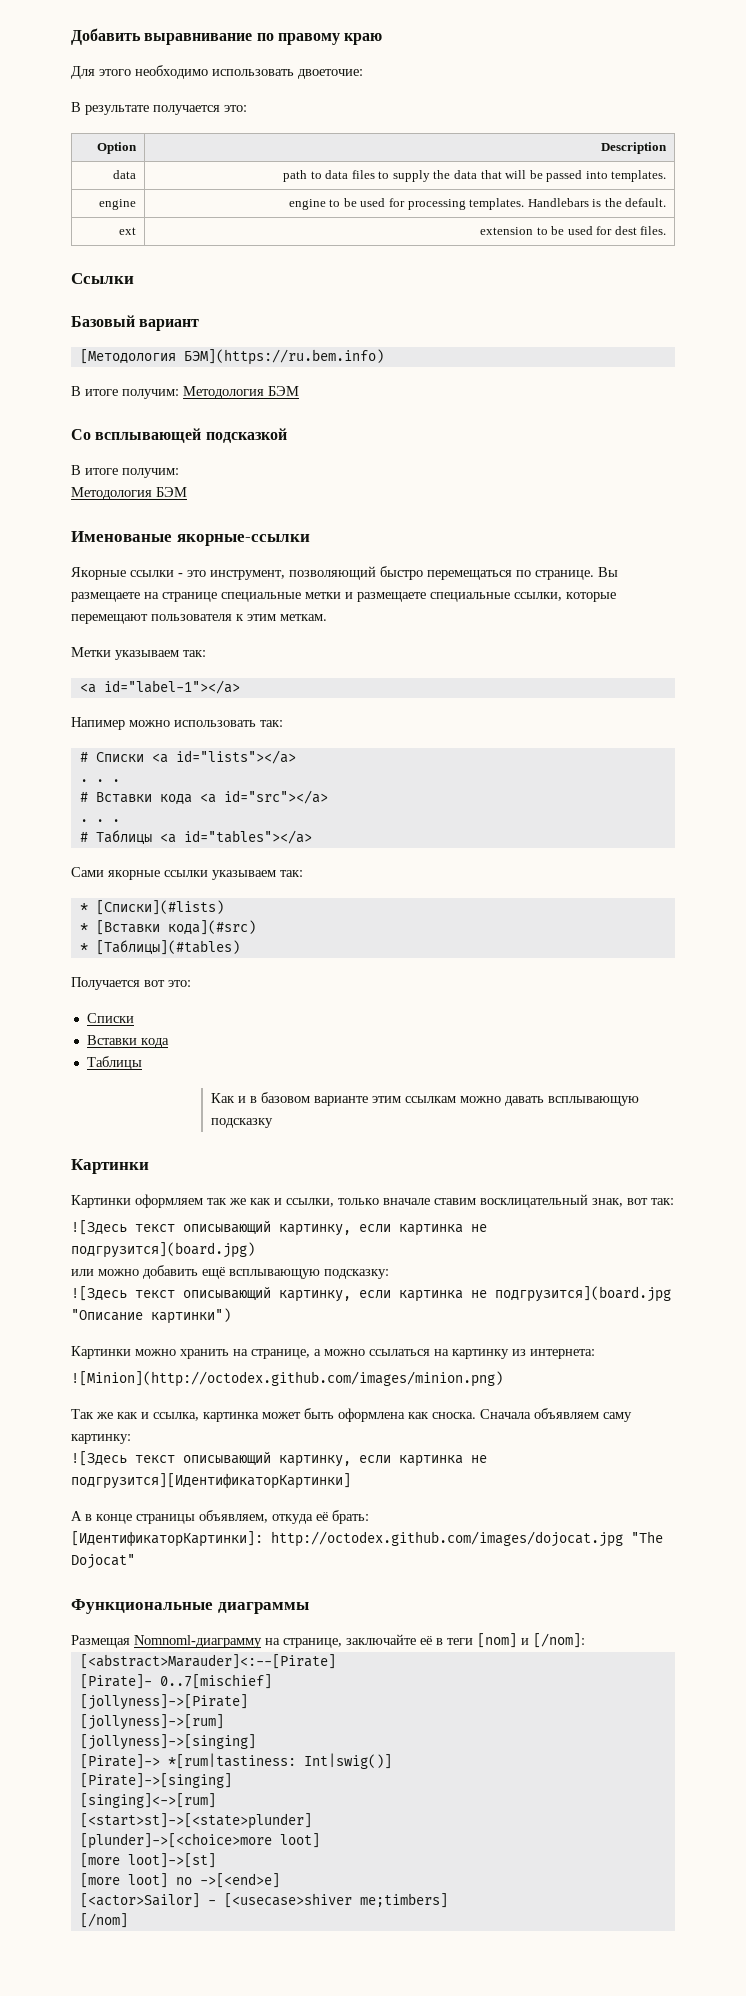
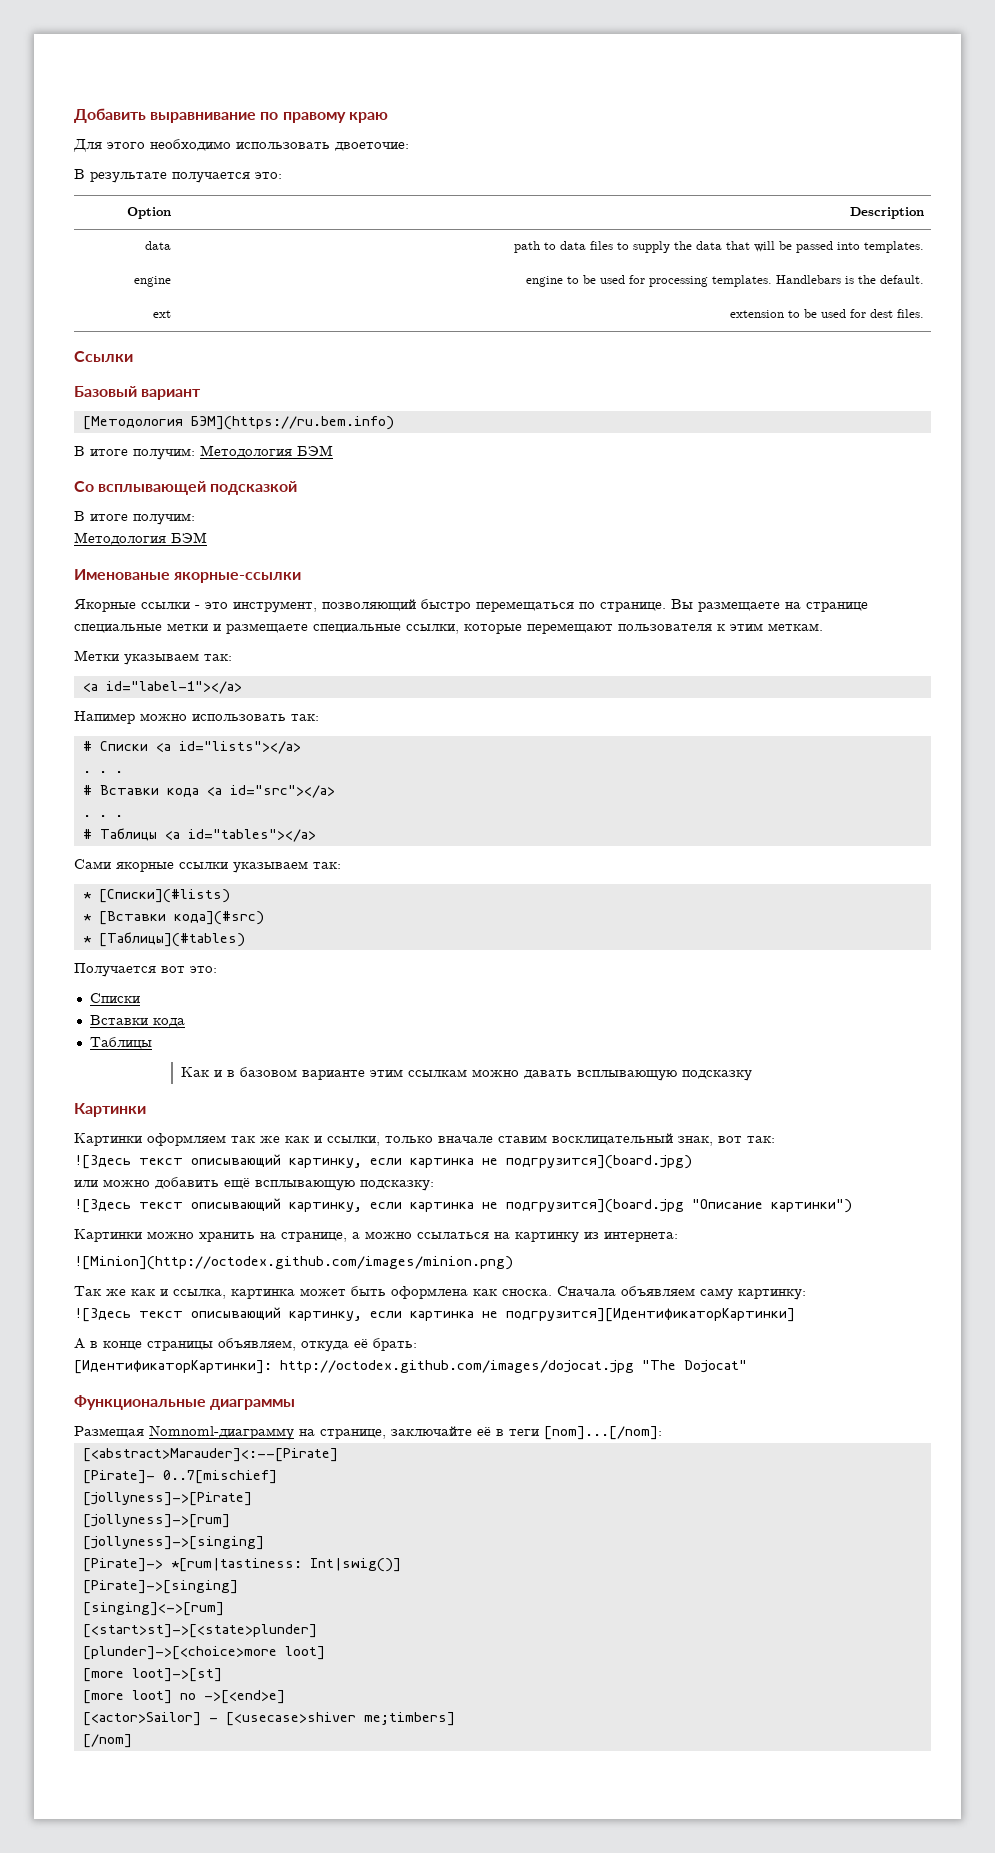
[477,1633,585,1648] [nom] и [/nom]: -> [544,1426,662,1440] [nоm]...[/nоm]:

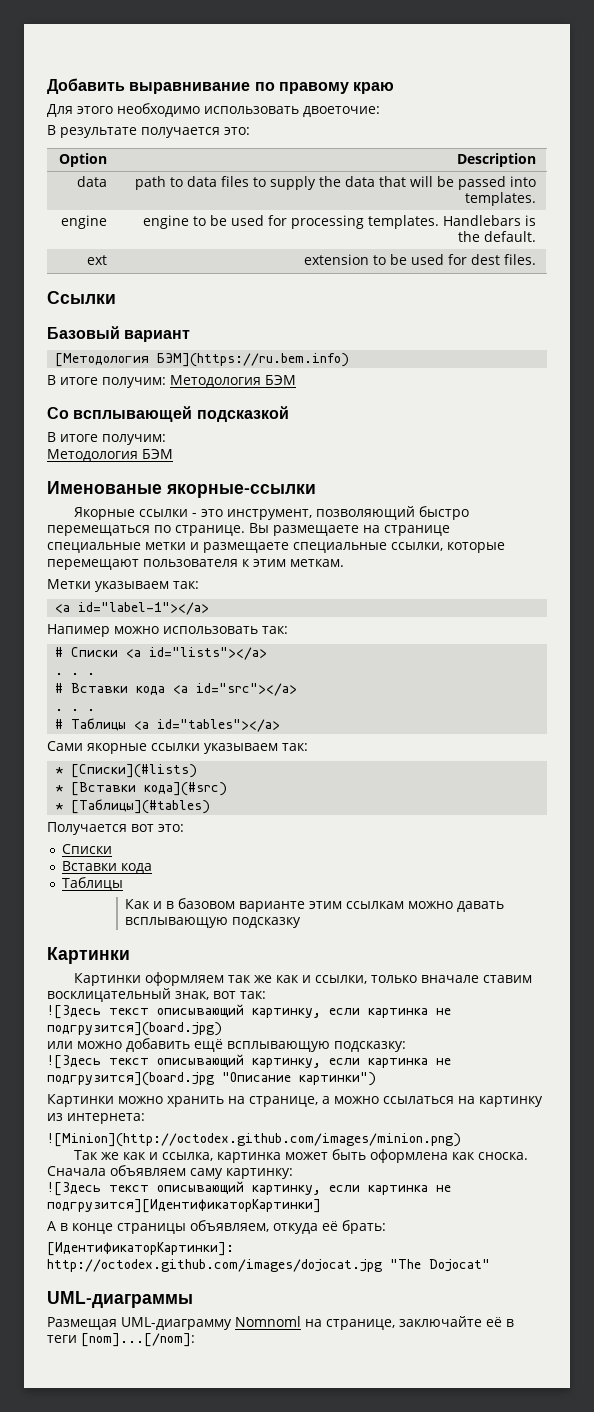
[74,1395,296,1410] Функциональные диаграммы -> [47,1291,193,1308] UML-диаграммы
[149,1425,294,1440] Nomnoml-диаграмму -> [121,1316,301,1330] UML-диаграмму Nomnoml
[82,1448,338,1462] [82,1470,277,1484] [82,1492,252,1506] [82,1514,230,1528] [82,1536,264,1550] [82,1558,401,1572] [82,1580,238,1594] [82,1602,224,1616] [82,1624,317,1638] [82,1646,325,1660] [82,1668,222,1682] [82,1690,285,1704] [82,1712,455,1726] [82,1734,132,1748] // [<abstract>Marauder]<:--[Pirate] // [Pirate]- 0..7[mischief] // [jollyness]->[Pirate] // [jollyness]->[rum] // [jollyness]->[singing] // [Pirate]-> *[rum|tastiness: Int|swig()] // [Pirate]->[singing] // [singing]<->[rum] // [<start>st]->[<state>plunder] // [plunder]->[<choice>more loot] // [more loot]->[st] // [more loot] no ->[<end>e] // [<actor>Sailor] - [<usecase>shiver me;timbers] // [/nom] -> (195, 1340) none

